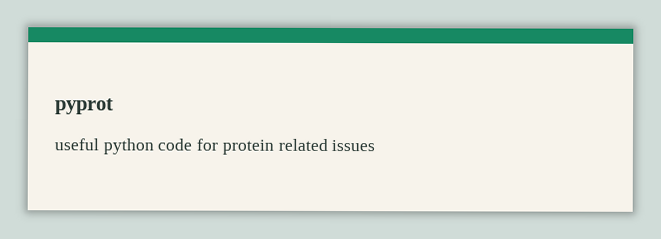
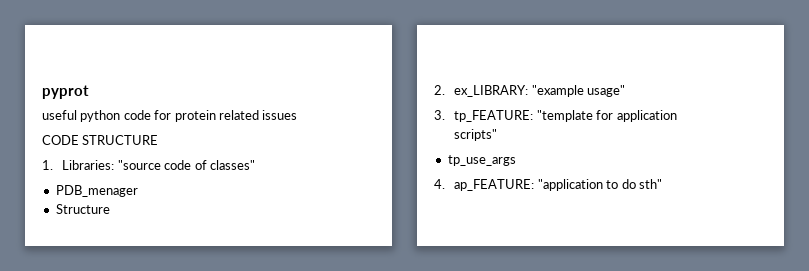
(376, 146) none -> [42,135,159,145] [42,160,255,170] [55,185,138,197] [55,204,110,214] [434,85,626,97] [434,110,677,122] [454,129,498,141] [447,155,516,166] [434,179,662,191] // CODE STRUCTURE // 1. Libraries: "source code of classes" // PDB_menager // Structure // 2. ex_LIBRARY: "example usage" // 3. tp_FEATURE: "template for application scripts" // tp_use_args // 4. ap_FEATURE: "application to do sth"

